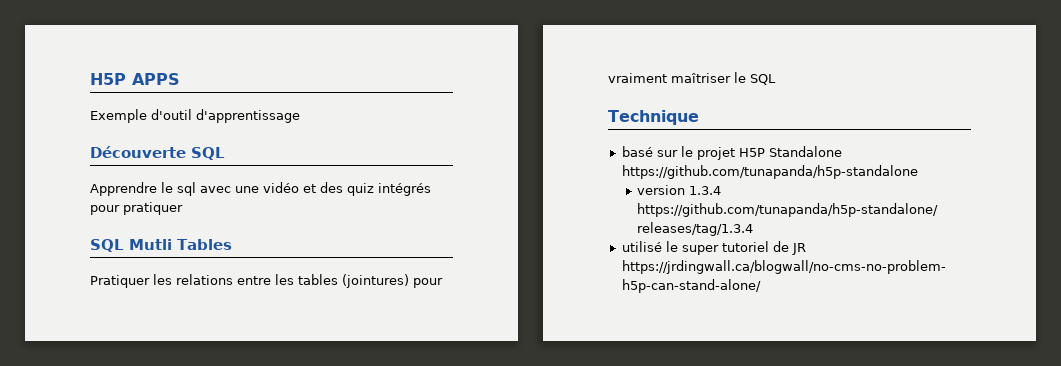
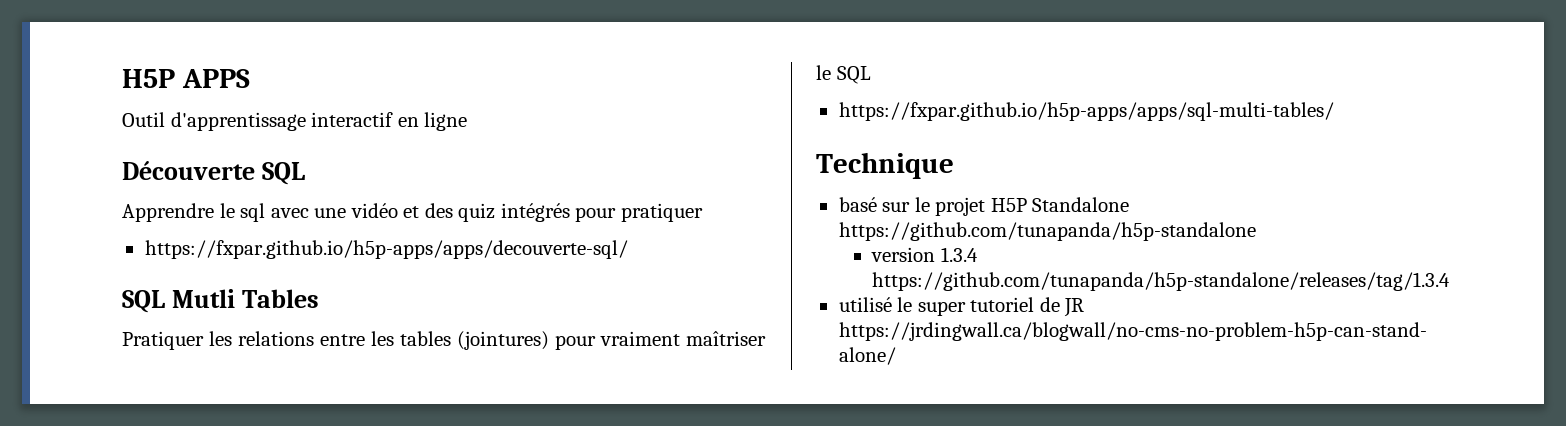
[90,109,192,123] Exemple d'outil -> [122,112,165,127] Outil
(300, 116) none -> [311,112,468,131] interactif en ligne
(183, 208) none -> [144,240,628,259] // https://fxpar.github.io/h5p-apps/apps/decouverte-sql/
(776, 79) none -> [838,102,1334,121] // https://fxpar.github.io/h5p-apps/apps/sql-multi-tables/

